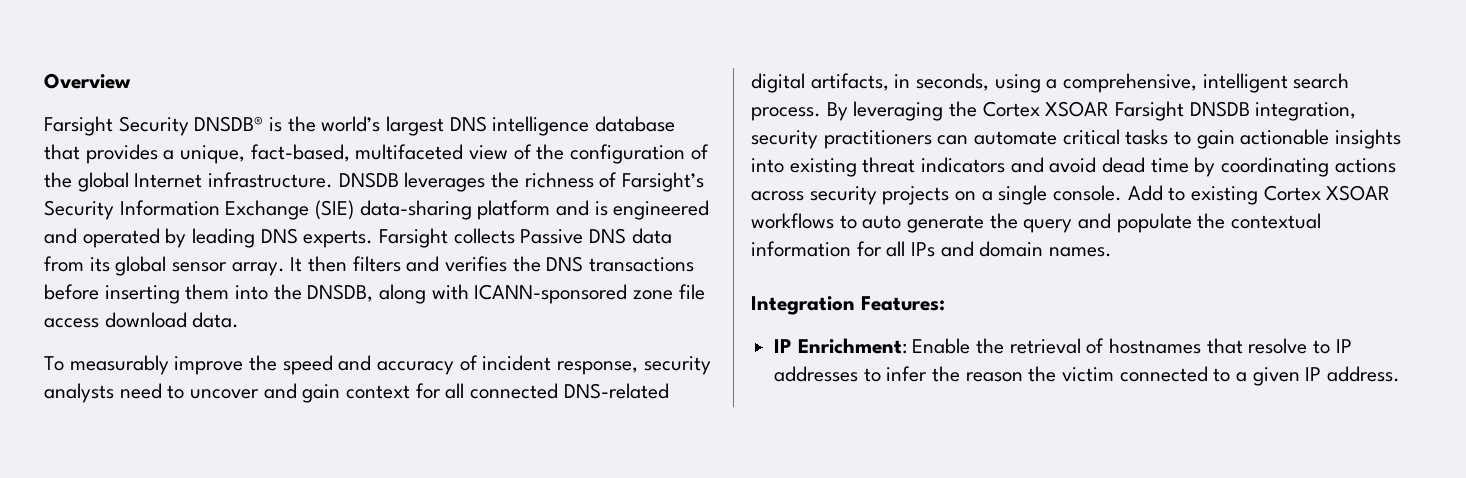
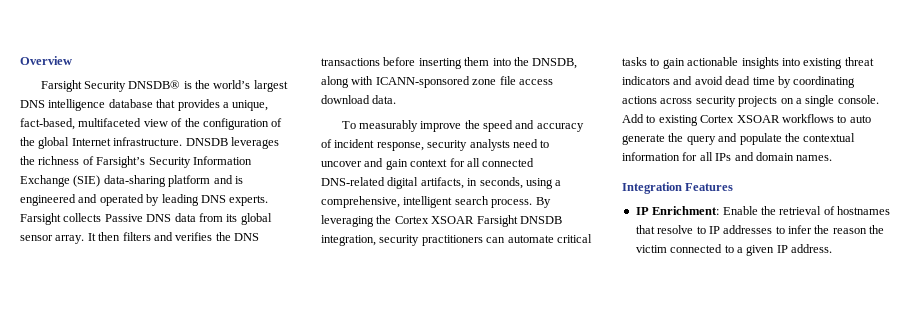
[861,296,945,311] Features: -> [685,183,734,191] Features

